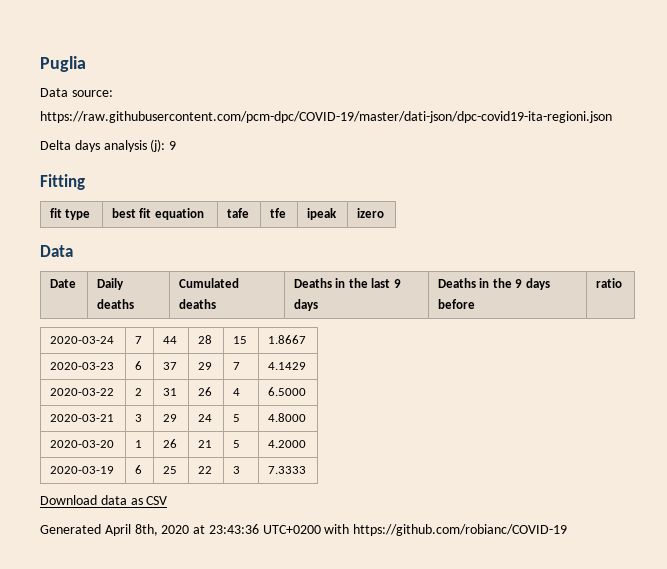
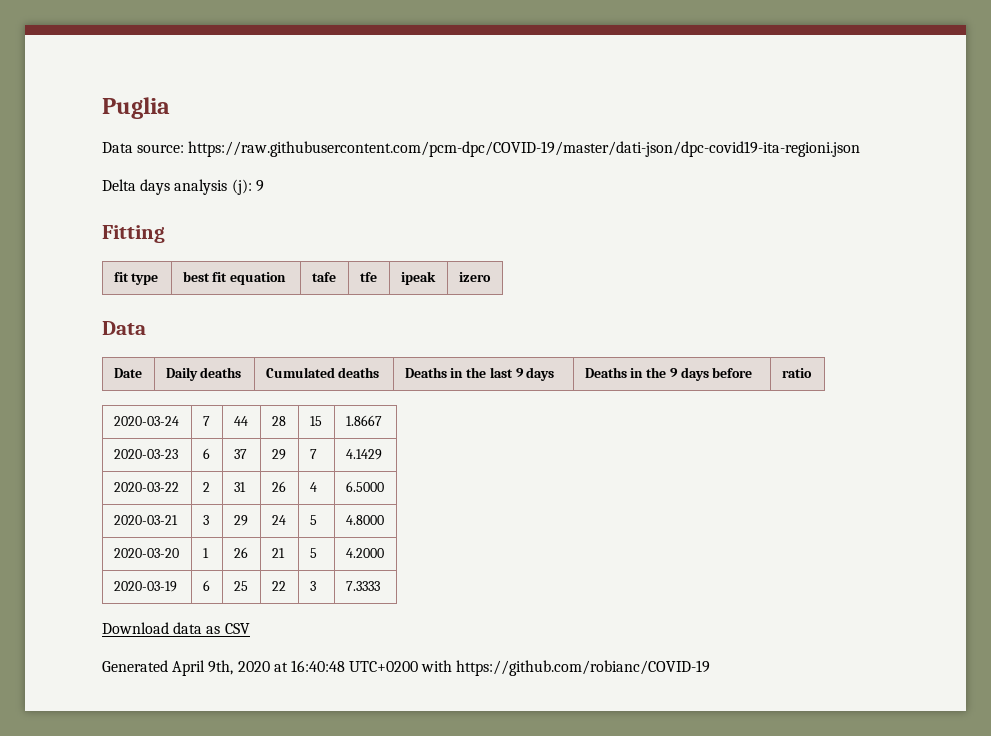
[134,524,158,536] 8th, -> [208,660,234,675] 9th,
[208,524,259,534] 23:43:36 -> [290,660,345,672] 16:40:48

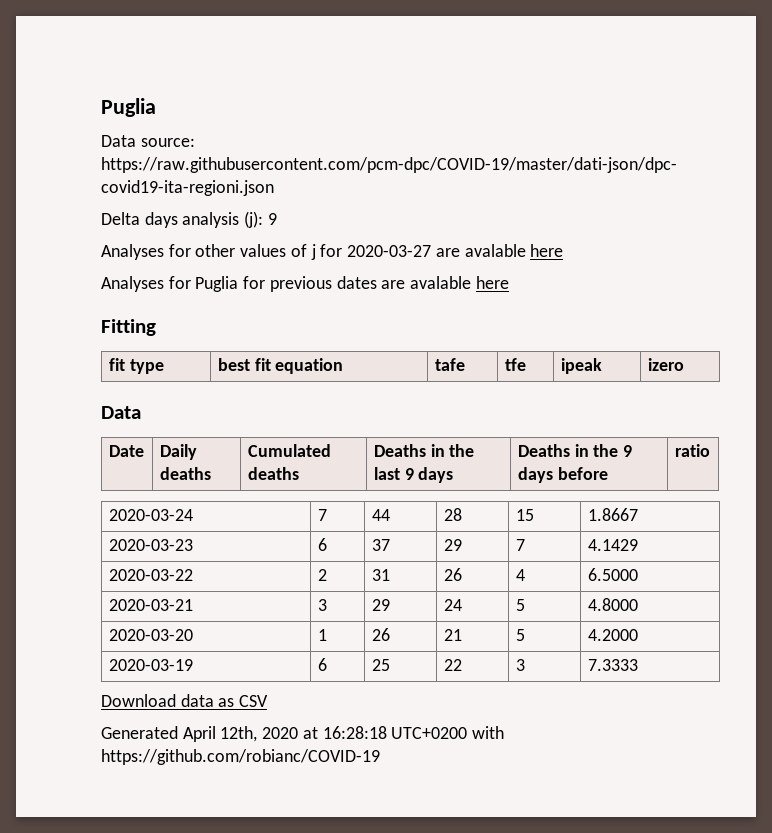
(264, 186) none -> [101,244,564,260] [101,276,509,292] // Analyses for other values of j for 2020-03-27 are avalable here // Analyses for Puglia for previous dates are avalable here
[208,660,234,675] 9th, -> [220,726,258,742] 12th,
[290,660,345,672] 16:40:48 -> [322,726,387,739] 16:28:18

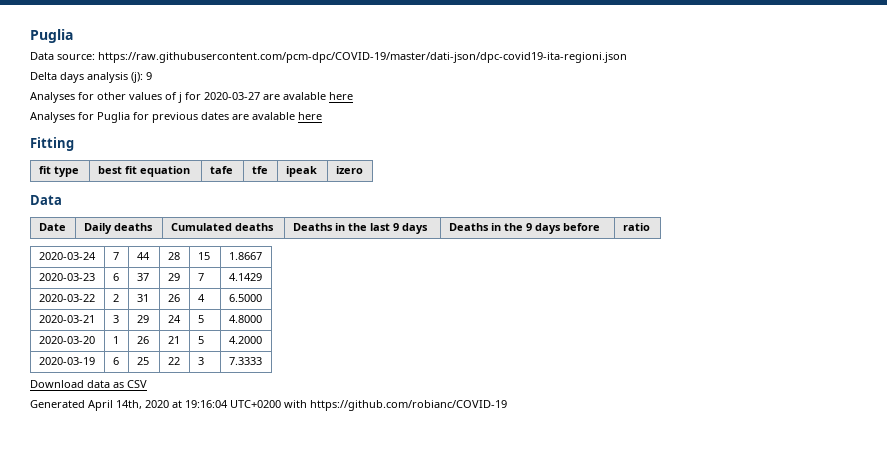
[220,726,258,742] 12th, -> [116,400,142,409] 14th,
[322,726,387,739] 16:28:18 -> [185,400,228,408] 19:16:04

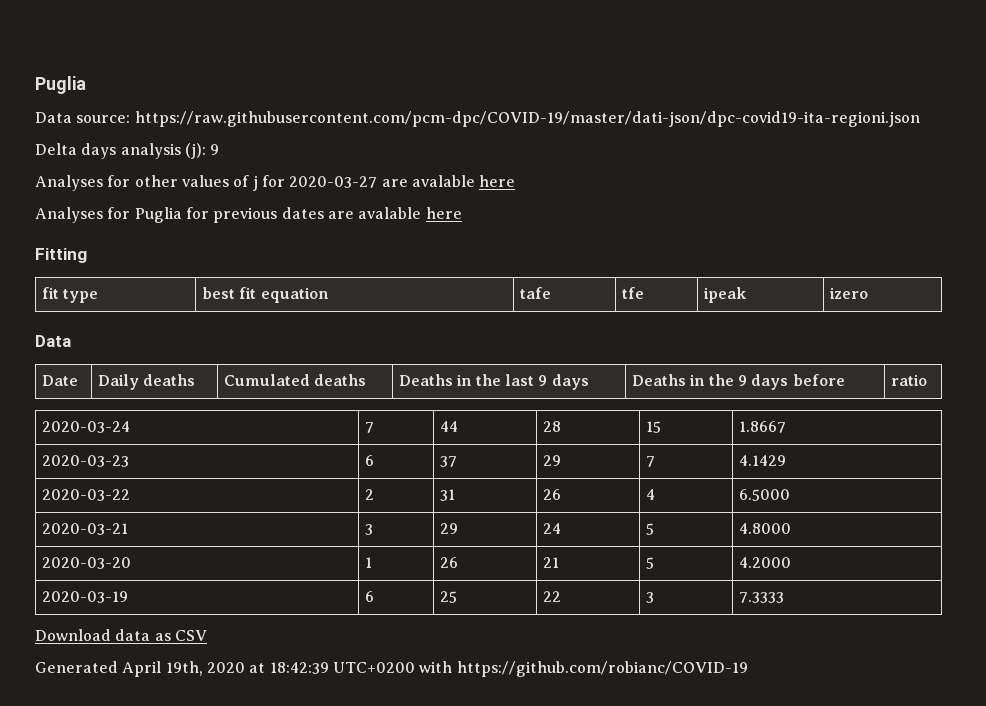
[116,400,142,409] 14th, -> [165,661,203,676] 19th,
[185,400,228,408] 19:16:04 -> [269,662,329,674] 18:42:39

